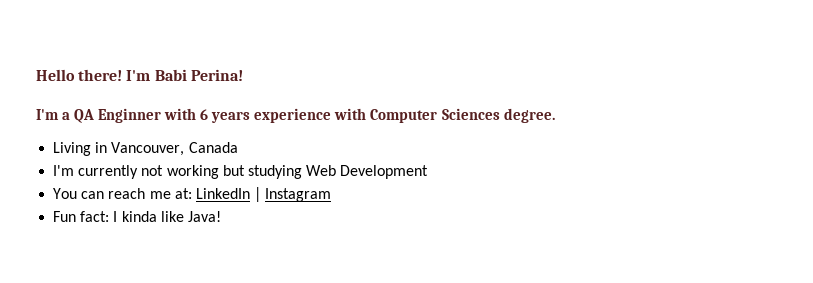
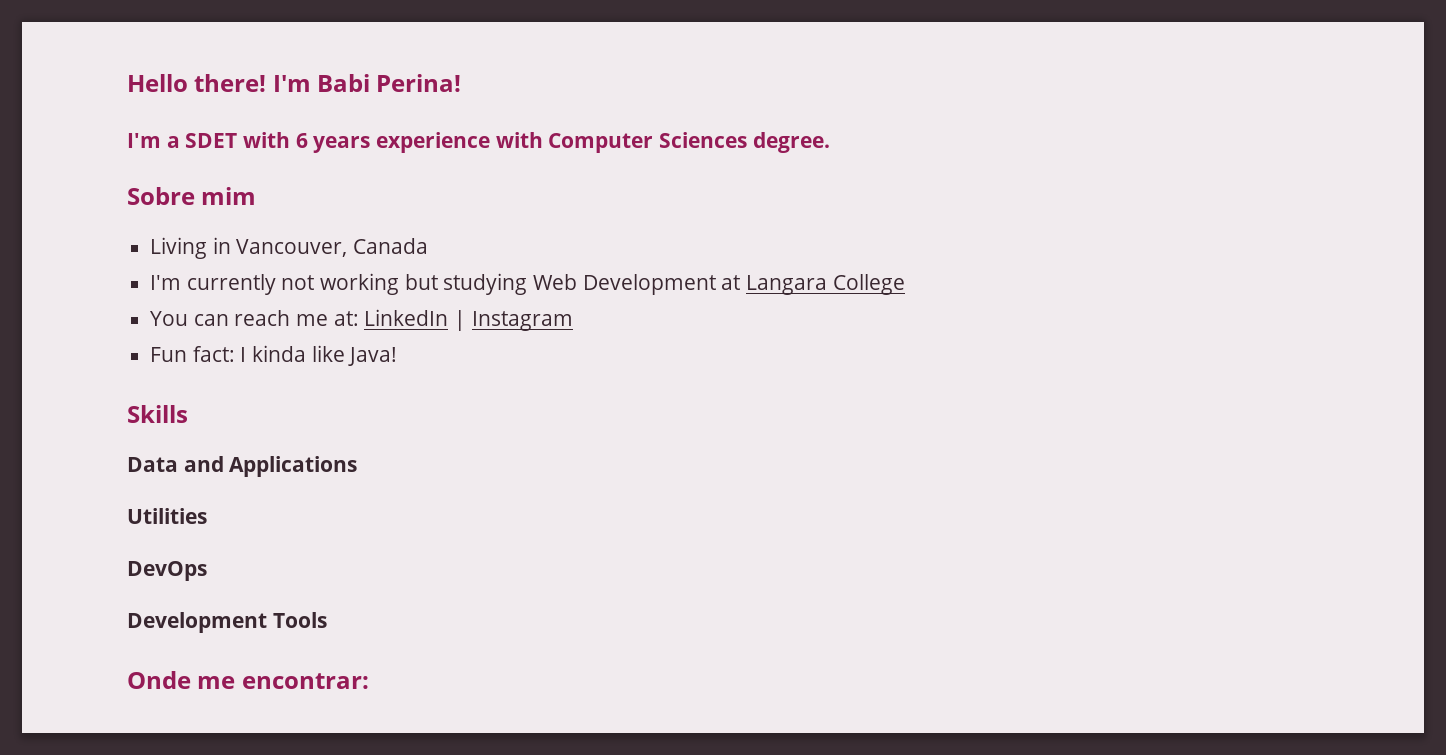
[74,108,162,123] QA Enginner -> [185,133,238,148] SDET
(555, 115) none -> [127,187,257,205] // Sobre mim
(429, 172) none -> [721,274,905,295] at Langara College
(221, 216) none -> [127,405,188,423] [127,456,358,477] [127,508,207,524] [127,561,207,581] [127,612,327,633] [127,671,369,689] // Skills // Data and Applications // Utilities // DevOps // Development Tools // Onde me encontrar:

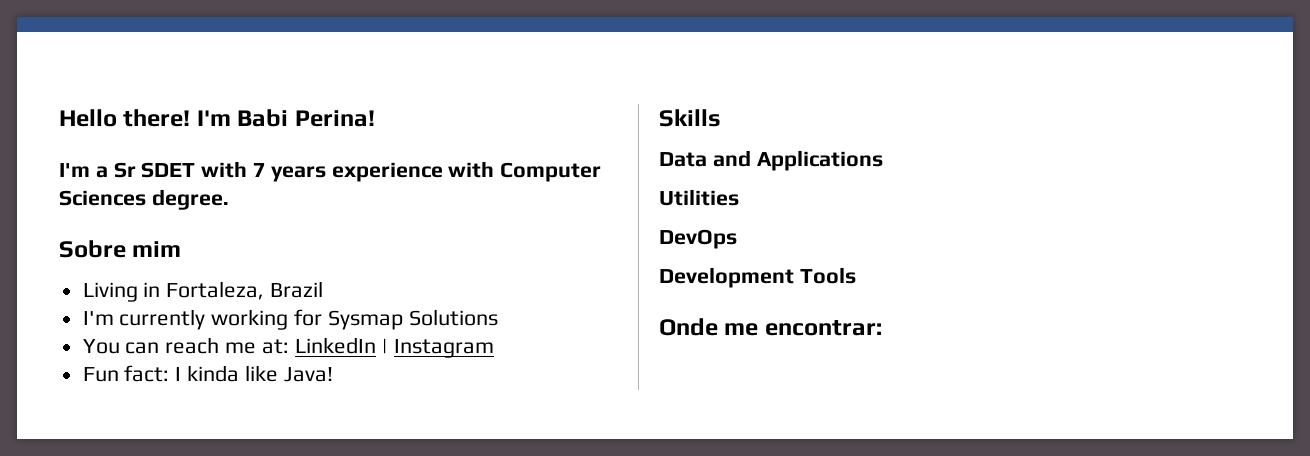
(180, 142) none -> [113,162,136,178] Sr
[295,133,308,148] 6 -> [253,163,266,177] 7
[236,238,429,257] Vancouver, Canada -> [166,281,324,300] Fortaleza, Brazil
[281,273,905,295] not working but studying Web Development at Langara College -> [211,309,498,330] working for Sysmap Solutions

